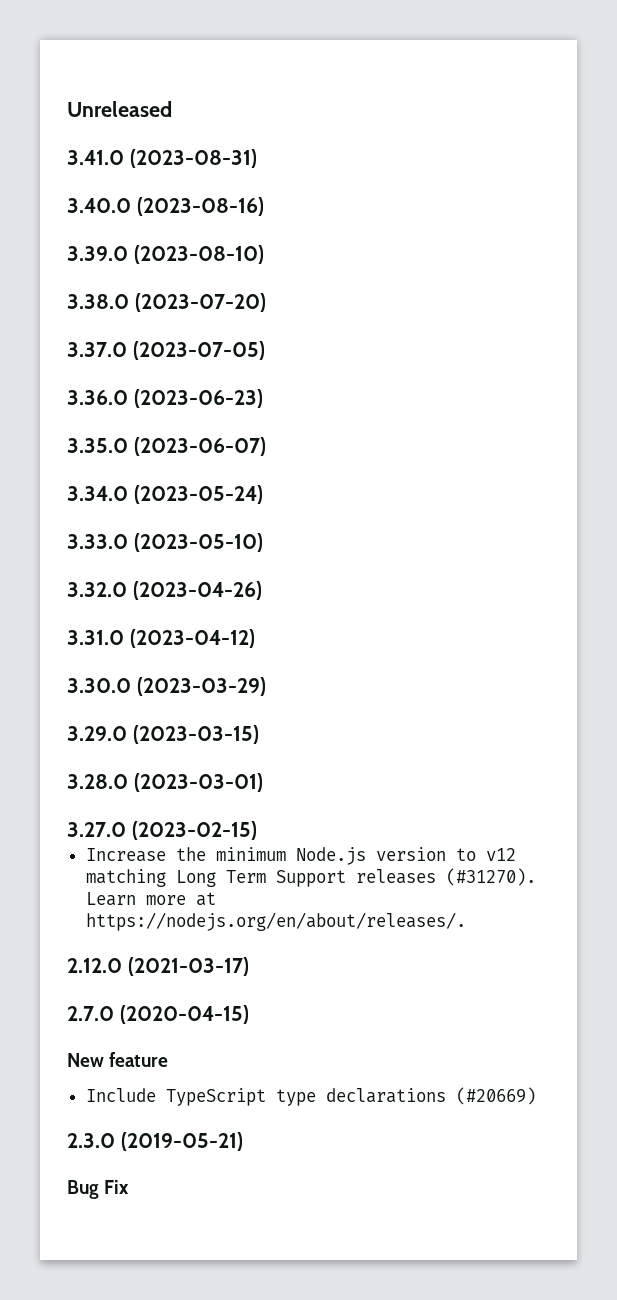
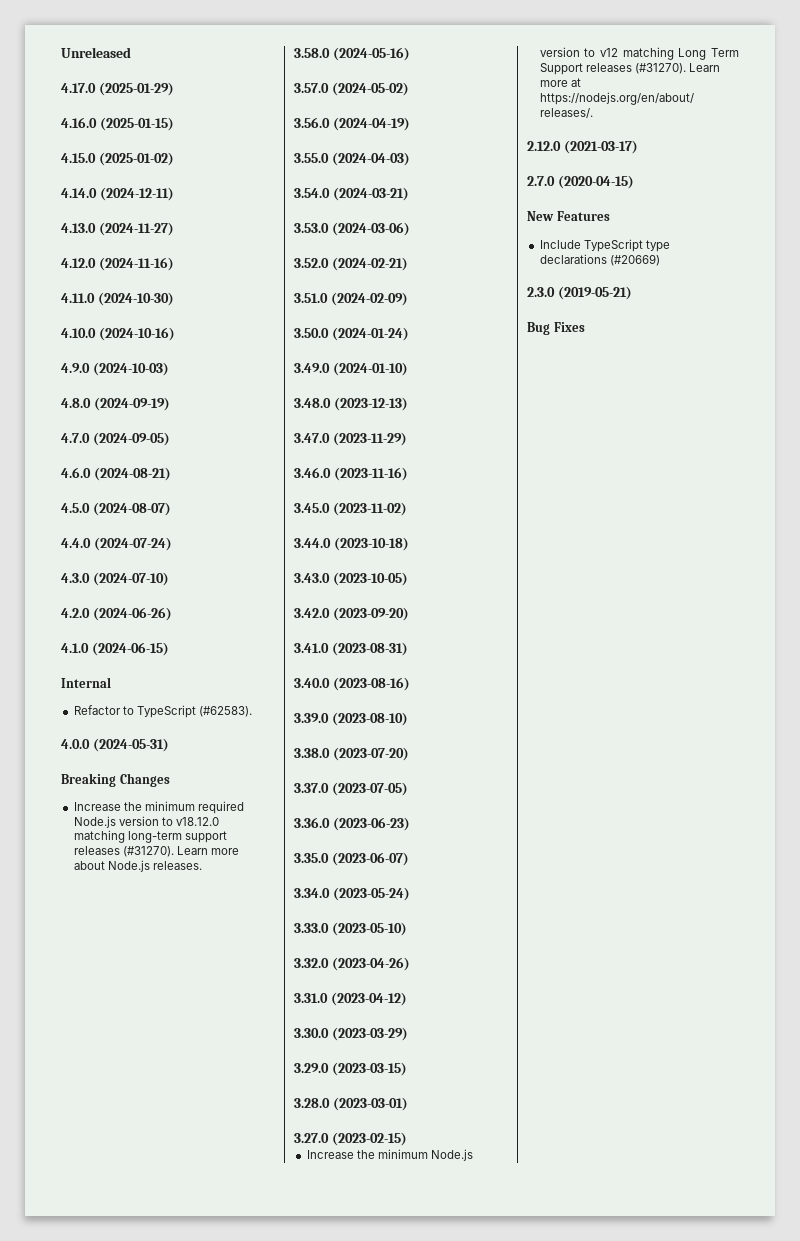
(172, 109) none -> [61,82,174,96] [61,117,174,131] [61,152,174,166] [61,187,174,201] [61,222,174,236] [61,257,174,271] [61,292,174,306] [61,327,175,341] [61,362,169,376] [61,397,170,411] [61,432,170,446] [61,467,171,481] [61,502,171,516] [61,537,172,551] [61,572,169,586] [61,607,172,621] [61,642,169,656] [61,677,111,688] [73,705,252,718] [61,738,169,752] [61,773,170,787] [73,801,244,814] [73,816,219,828] [73,830,227,843] [73,846,239,857] [73,860,202,872] [294,47,410,61] [294,82,409,96] [294,117,410,131] [294,152,410,166] [294,187,409,201] [294,222,410,236] [294,257,408,271] [294,292,408,306] [294,327,409,341] [294,362,408,376] [294,397,408,411] [294,432,407,446] [294,467,408,481] [294,502,407,516] [294,537,409,551] [294,572,408,586] [294,607,409,621] // 4.17.0 (2025-01-29) // 4.16.0 (2025-01-15) // 4.15.0 (2025-01-02) // 4.14.0 (2024-12-11) // 4.13.0 (2024-11-27) // 4.12.0 (2024-11-16) // 4.11.0 (2024-10-30) // 4.10.0 (2024-10-16) // 4.9.0 (2024-10-03) // 4.8.0 (2024-09-19) // 4.7.0 (2024-09-05) // 4.6.0 (2024-08-21) // 4.5.0 (2024-08-07) // 4.4.0 (2024-07-24) // 4.3.0 (2024-07-10) // 4.2.0 (2024-06-26) // 4.1.0 (2024-06-15) // Internal // Refactor to TypeScript (#62583). // 4.0.0 (2024-05-31) // Breaking Changes // Increase the minimum required Node.js version to v18.12.0 matching long-term support releases (#31270). Learn more about Node.js releases. // 3.58.0 (2024-05-16) // 3.57.0 (2024-05-02) // 3.56.0 (2024-04-19) // 3.55.0 (2024-04-03) // 3.54.0 (2024-03-21) // 3.53.0 (2024-03-06) // 3.52.0 (2024-02-21) // 3.51.0 (2024-02-09) // 3.50.0 (2024-01-24) // 3.49.0 (2024-01-10) // 3.48.0 (2023-12-13) // 3.47.0 (2023-11-29) // 3.46.0 (2023-11-16) // 3.45.0 (2023-11-02) // 3.44.0 (2023-10-18) // 3.43.0 (2023-10-05) // 3.42.0 (2023-09-20)
[109,1052,169,1067] feature -> [556,211,610,221] Features
[104,1180,130,1194] Fix -> [553,322,585,332] Fixes

